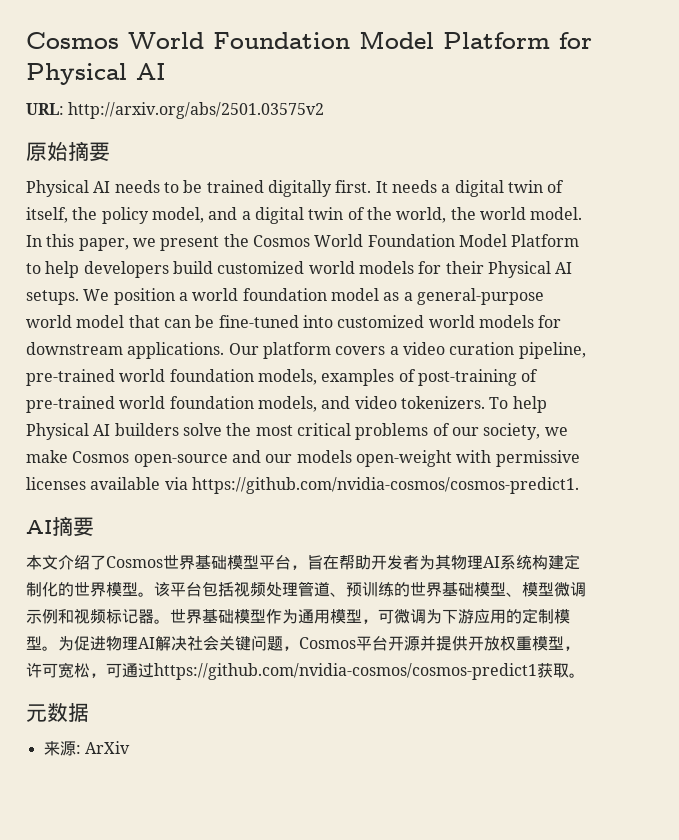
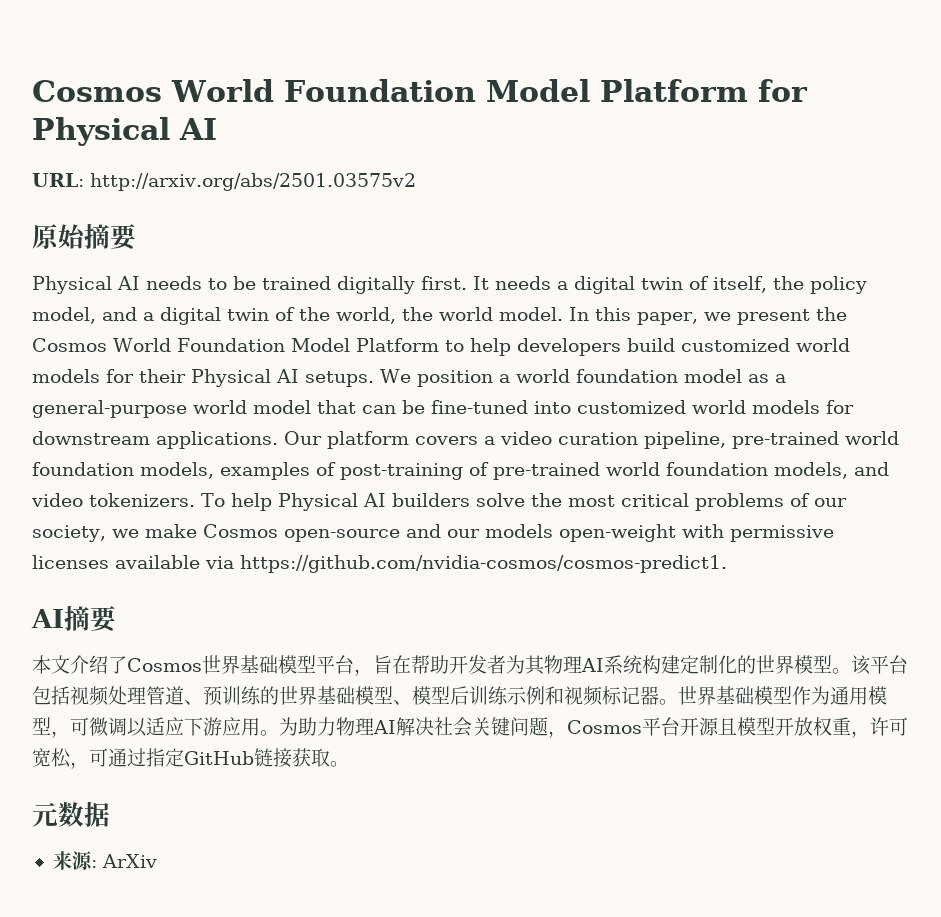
[554,582,586,597] 微调 -> [450,686,508,705] 后训练
[426,609,442,624] 为 -> [127,717,184,737] 以适应
[506,608,570,624] [26,636,106,651] 的定制模型。为促进 -> [260,717,336,736] 。为助力
[420,635,468,651] 并提供 -> [718,717,775,736] 且模型
[532,636,564,651] 模型 -> (851, 726) none
[154,663,537,680] https://github.com/nvidia-cosmos/cosmos-predict1 -> [146,748,292,768] 指定GitHub链接

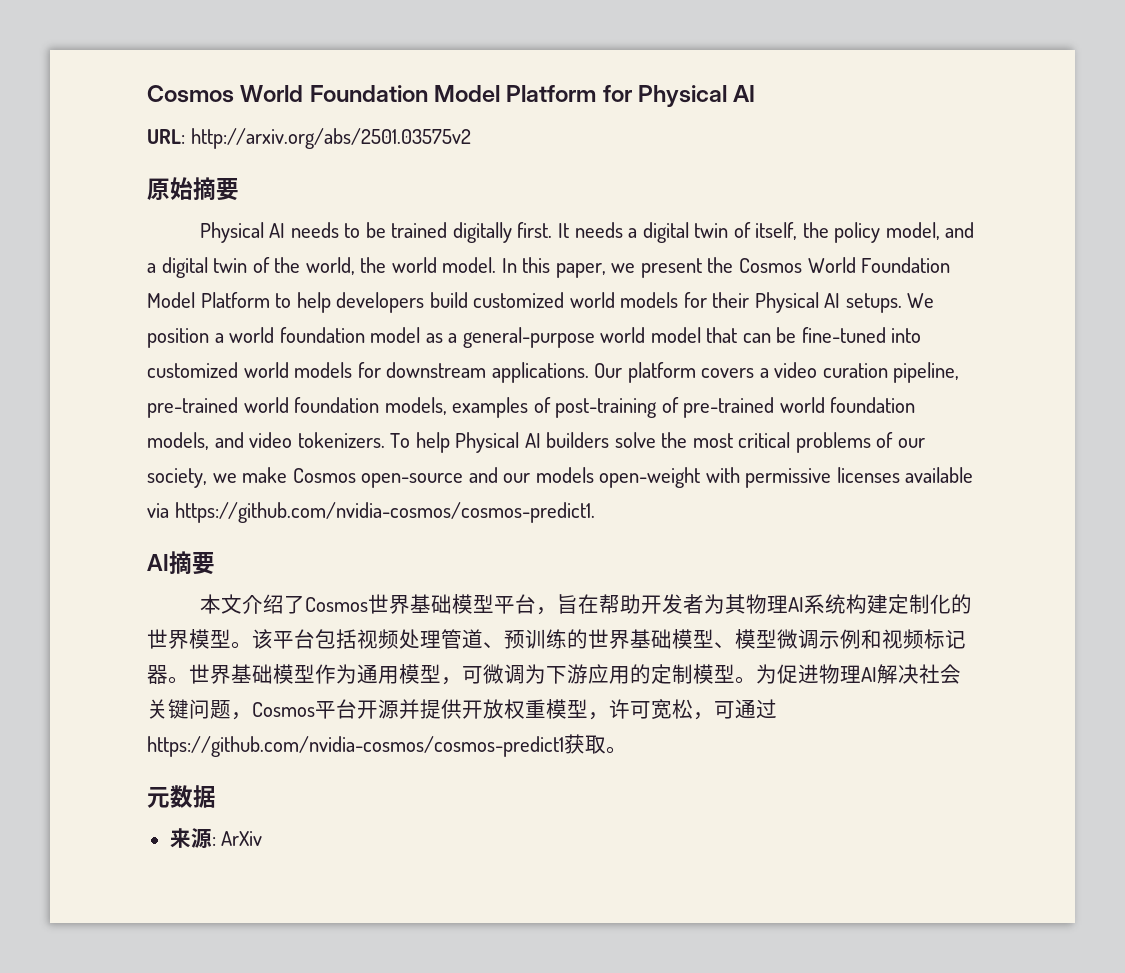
[450,686,508,705] 后训练 -> [777,629,819,649] 微调
[127,717,184,737] 以适应 -> [525,664,546,684] 为
[260,717,336,736] 。为助力 -> [630,664,819,684] 的定制模型。为促进
[718,717,775,736] 且模型 -> [399,699,462,719] 并提供
(851, 726) none -> [546,699,588,719] 模型
[146,748,292,768] 指定GitHub链接 -> [147,736,564,757] https://github.com/nvidia-cosmos/cosmos-predict1

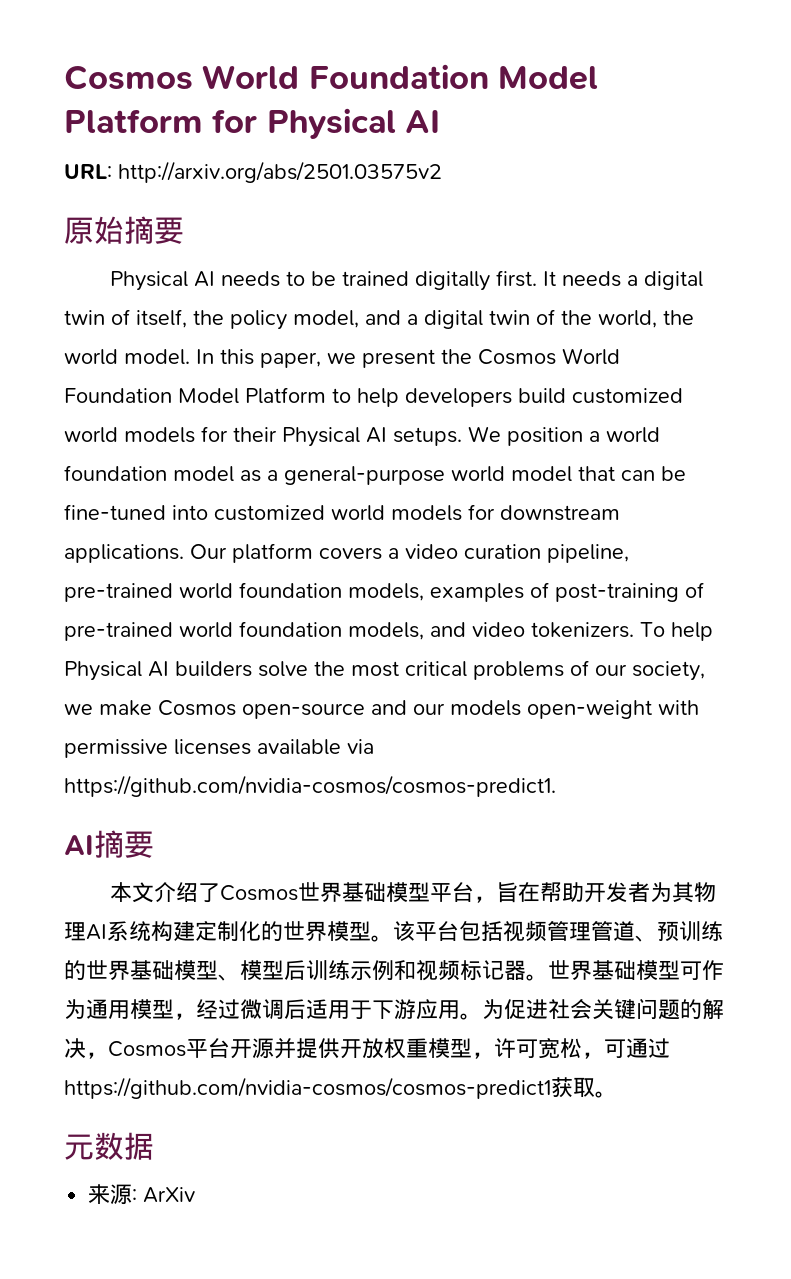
[399,629,420,649] 处 -> [547,921,569,941] 管
[777,629,819,649] 微调 -> [284,960,350,981] 后训练
(315, 673) none -> [680,961,702,980] 可
[462,664,919,684] 可微调为下游应用的定制模型。为促进物理AI解决 -> [196,999,548,1020] 经过微调后适用于下游应用。为促进
(231, 709) none -> [680,999,724,1020] [64,1038,86,1058] 的解决

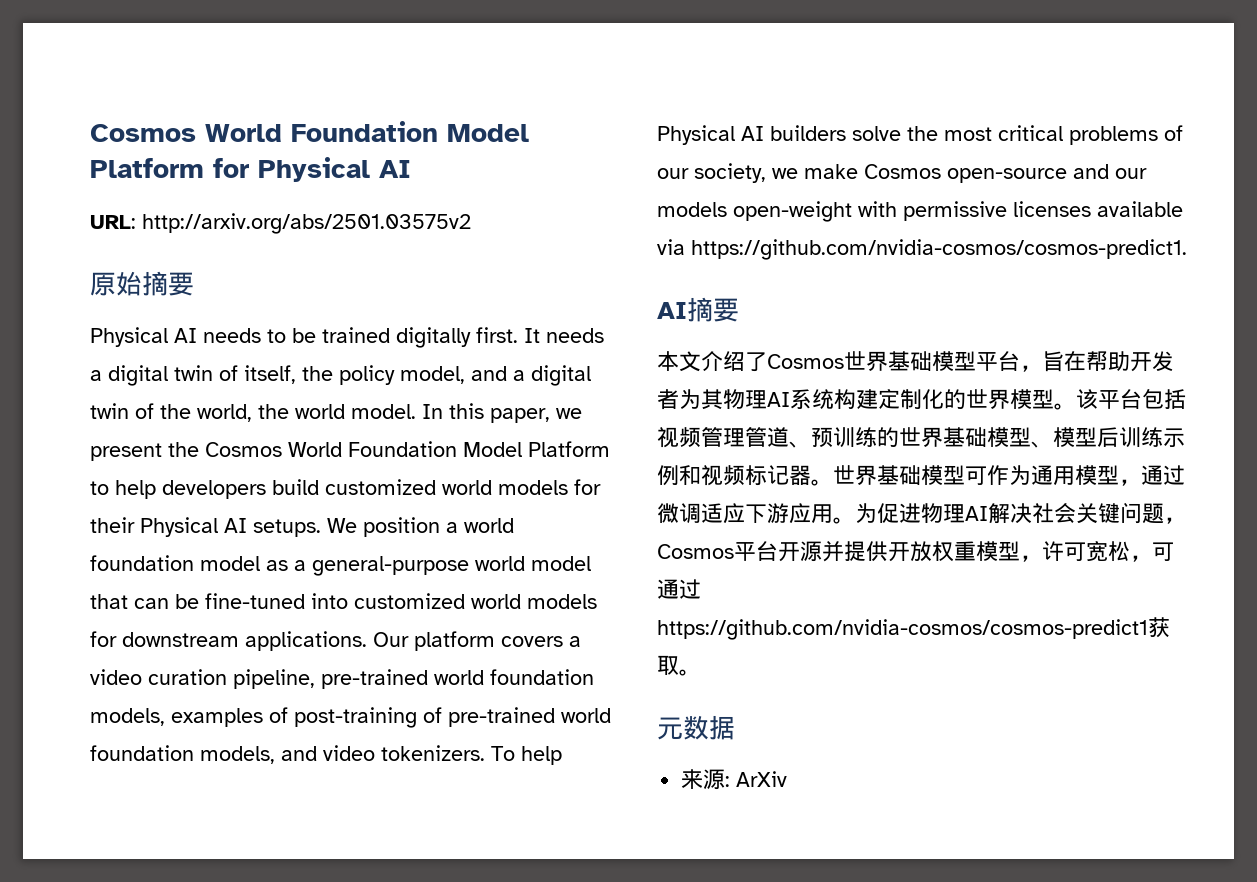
[196,999,372,1019] 经过微调后适用于 -> [1141,465,1185,485] [657,503,745,524] 通过微调适应
(548, 1009) none -> [921,503,1032,524] 物理AI解决
[680,999,724,1020] [64,1038,86,1058] 的解决 -> (1164, 513) none

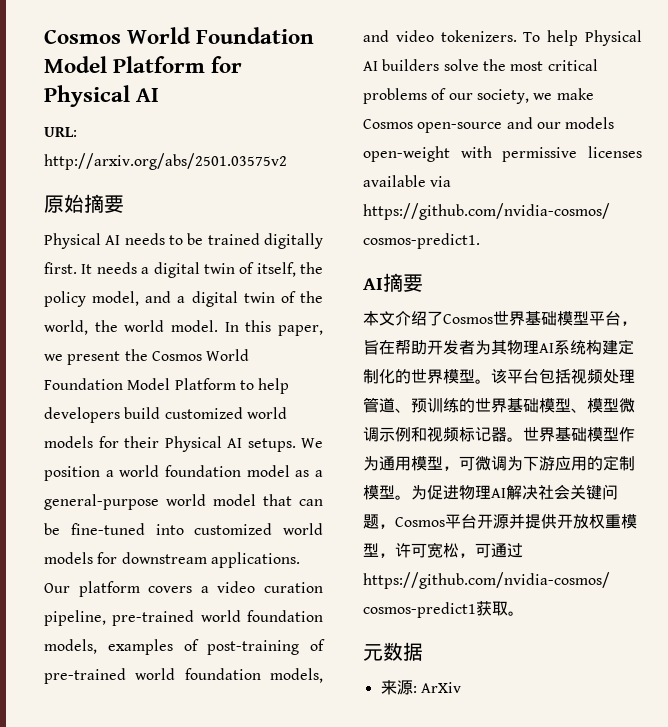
[701,427,723,447] 管 -> [603,369,619,384] 处
[1097,427,1163,448] 后训练 -> [619,398,635,413] [363,427,379,442] 微调
[965,466,987,485] 可 -> (619, 434) none
[1141,465,1185,485] [657,503,833,524] 通过微调适应下游应用 -> [459,455,635,471] [363,485,395,500] 可微调为下游应用的定制模型

